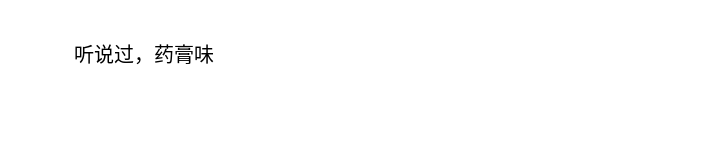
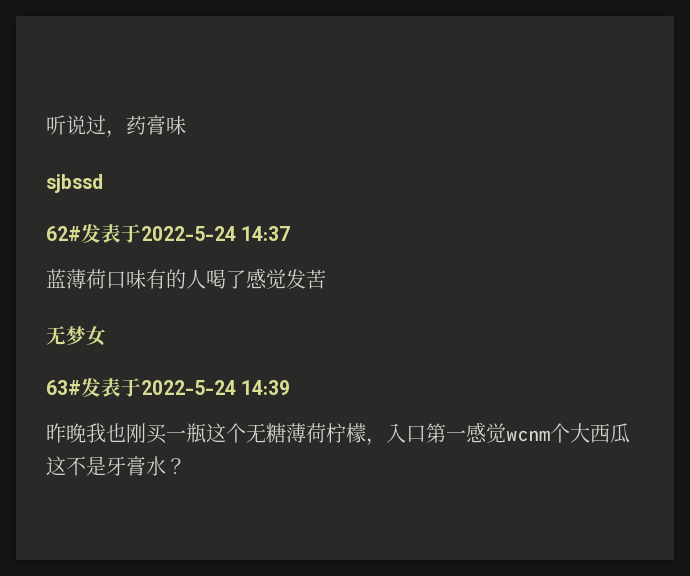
(214, 54) none -> [46,174,103,193] [46,224,291,243] [46,268,326,289] [46,326,106,346] [46,378,291,397] [46,422,630,446] [46,456,186,476] // sjbssd // 62#发表于2022-5-24 14:37 // 蓝薄荷口味有的人喝了感觉发苦 // 无梦女 // 63#发表于2022-5-24 14:39 // 昨晚我也刚买一瓶这个无糖薄荷柠檬，入口第一感觉wcnm个大西瓜这不是牙膏水？

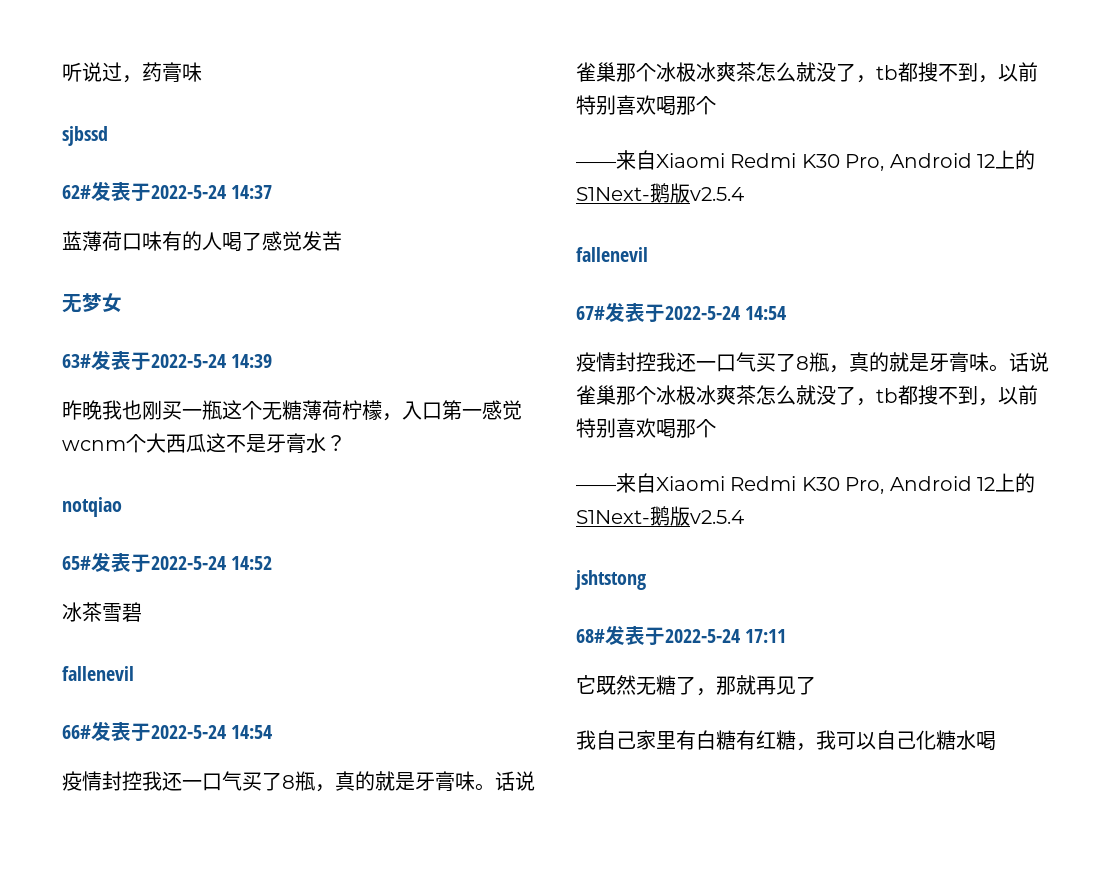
(186, 466) none -> [62,497,122,517] [62,552,273,572] [62,602,142,622] [62,666,134,681] [62,721,273,741] [62,771,535,792] [576,62,1038,83] [576,95,716,116] [576,150,1035,171] [576,183,744,203] [576,247,648,262] [576,302,787,322] [576,352,1049,373] [576,385,1038,406] [576,418,716,439] [576,473,1035,494] [576,506,744,526] [575,570,646,590] [576,625,787,645] [576,675,816,696] [576,730,996,751] // notqiao // 65#发表于2022-5-24 14:52 // 冰茶雪碧 // fallenevil // 66#发表于2022-5-24 14:54 // 疫情封控我还一口气买了8瓶，真的就是牙膏味。话说雀巢那个冰极冰爽茶怎么就没了，tb都搜不到，以前特别喜欢喝那个 // ——来自Xiaomi Redmi K30 Pro, Android 12上的S1Next-鹅版v2.5.4 // fallenevil // 67#发表于2022-5-24 14:54 // 疫情封控我还一口气买了8瓶，真的就是牙膏味。话说雀巢那个冰极冰爽茶怎么就没了，tb都搜不到，以前特别喜欢喝那个 // ——来自Xiaomi Redmi K30 Pro, Android 12上的S1Next-鹅版v2.5.4 // jshtstong // 68#发表于2022-5-24 17:11 // 它既然无糖了，那就再见了 // 我自己家里有白糖有红糖，我可以自己化糖水喝

